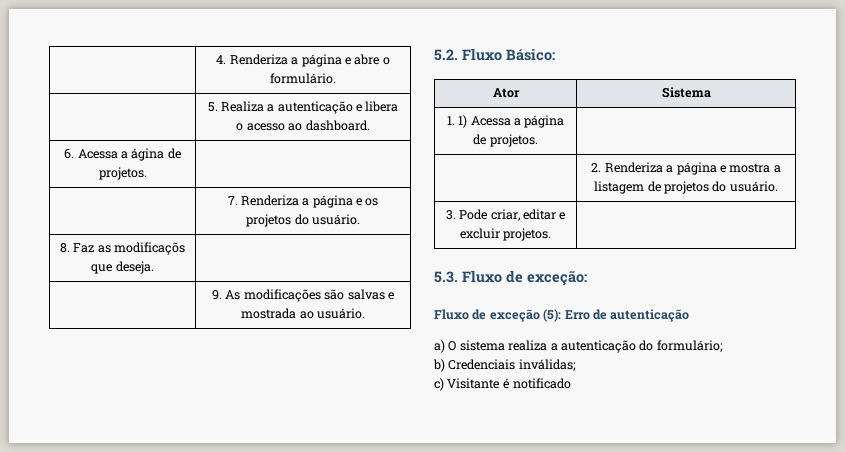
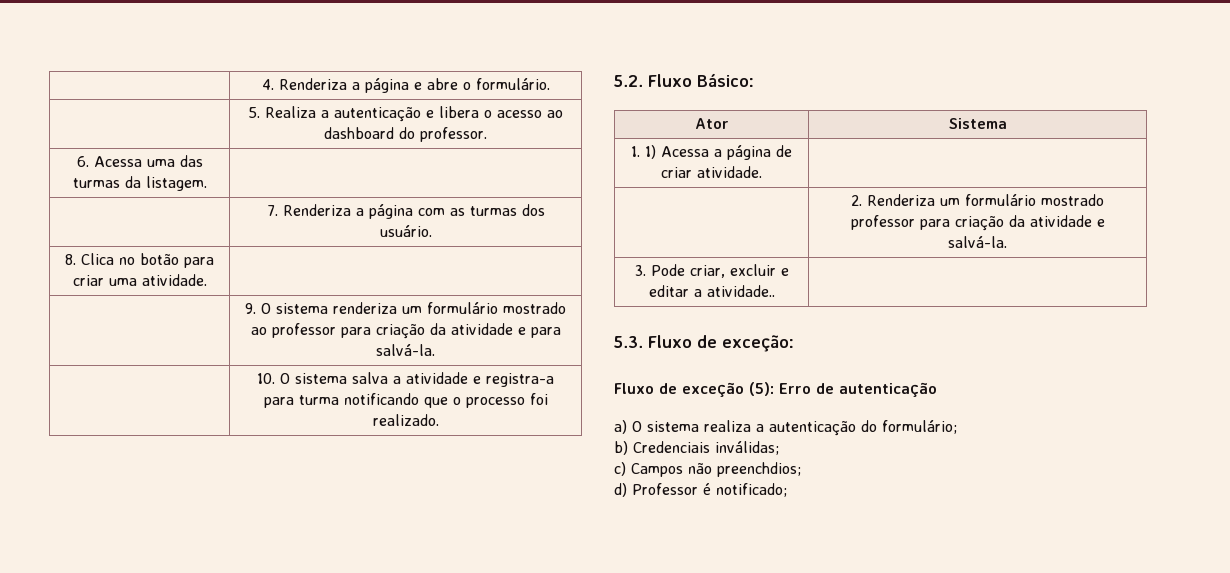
[305,120,370,131] dashboard. -> [324,127,487,142] dashboard do professor.
[121,148,181,161] [98,167,147,180] a ágina de projetos. -> [146,155,203,167] [72,176,207,191] uma das turmas da listagem.
[356,198,379,206] [246,214,360,227] [59,242,186,255] [91,261,154,274] [212,289,394,302] [241,308,365,319] e os projetos do usuário. // 8. Faz as modificaçõs que deseja. | // | 9. As modificações são salvas e mostrada ao usuário. -> [417,204,545,216] [379,225,432,237] [65,253,214,268] [72,274,207,286] [245,302,566,314] [250,323,561,339] [376,344,435,356] [257,372,554,387] [263,393,548,408] [372,414,439,426] com as turmas dos usuário. // 8. Clica no botão para criar uma atividade. | // | 9. O sistema renderiza um formulário mostrado ao professor para criação da atividade e para salvá-la. // | 10. O sistema salva a atividade e registra-a para turma notificando que o processo foi realizado.
[489,134,538,147] projetos. -> [661,166,762,178] criar atividade.
[666,162,781,175] [594,181,778,194] [445,209,566,221] [459,228,552,241] a página e mostra a listagem de projetos do usuário. // 3. Pode criar, editar e excluir projetos. -> [940,194,1104,206] [850,215,1105,231] [948,236,1007,248] [634,264,789,278] [648,285,775,297] um formulário mostrado professor para criação da atividade e salvá-la. // 3. Pode criar, excluir e editar a atividade..
[447,378,572,389] Visitante é notificado -> [631,462,801,477] [614,483,787,497] Campos não preenchdios; // d) Professor é notificado;

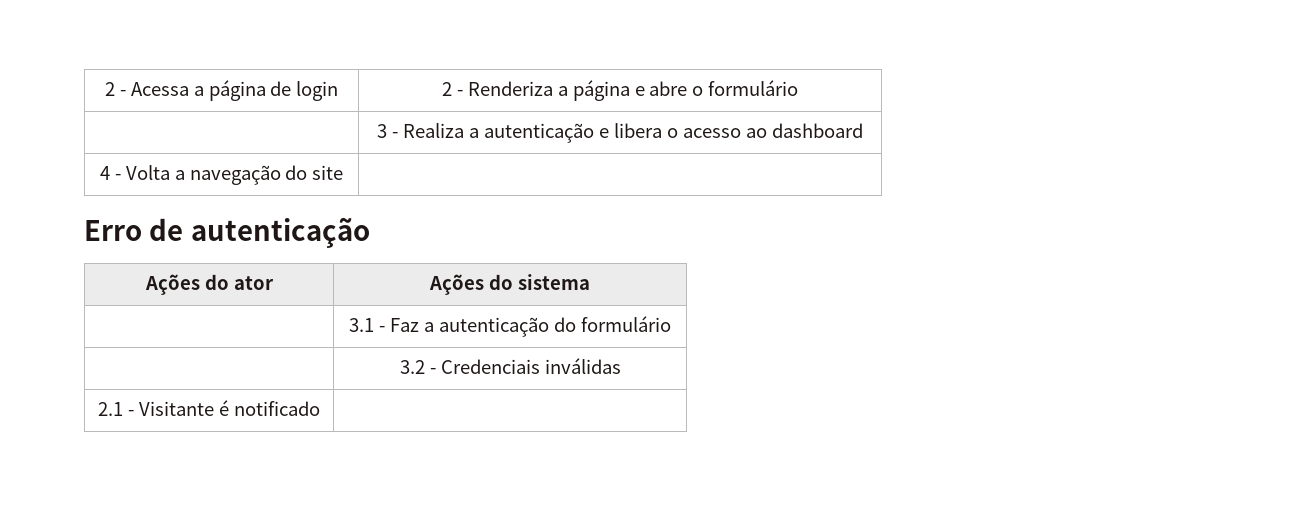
[261,79,274,90] | 4. -> [104,80,339,101] [441,82,463,96] 2 - Acessa a página de login | 2 -
[475,78,550,90] [248,107,260,118] formulário. // | 5. -> [708,80,799,96] [377,124,399,138] formulário // | 3 -
[399,127,487,142] [76,155,203,167] [72,176,207,191] [266,204,545,219] [379,225,432,237] [65,253,214,268] [72,274,207,286] [245,302,566,314] [250,323,561,339] [376,344,435,356] [257,372,554,387] [263,393,548,408] [372,414,439,426] [614,73,754,87] [694,118,729,129] [948,118,1007,129] [631,145,792,160] [661,166,762,178] [851,194,1104,206] [850,215,1105,231] [948,236,1007,248] [634,264,789,278] [648,285,775,297] [614,335,794,352] [614,382,937,397] [614,420,957,436] [614,441,779,455] [614,462,801,477] [614,483,787,497] do professor. // 6. Acessa uma das turmas da listagem. | // | 7. Renderiza a página com as turmas dos usuário. // 8. Clica no botão para criar uma atividade. | // | 9. O sistema renderiza um formulário mostrado ao professor para criação da atividade e para salvá-la. // | 10. O sistema salva a atividade e registra-a para turma notificando que o processo foi realizado. // 5.2. Fluxo Básico: // Ator | Sistema // 1. 1) Acessa a página de criar atividade. | // | 2. Renderiza um formulário mostrado professor para criação da atividade e salvá-la. // 3. Pode criar, excluir e editar a atividade.. | // 5.3. Fluxo de exceção: // Fluxo de exceção (5): Erro de autenticação // a) O sistema realiza a autenticação do formulário; // b) Credenciais inválidas; // c) Campos não preenchdios; // d) Professor é notificado; -> [99,165,344,185] [84,217,370,248] [144,274,274,295] [429,274,590,295] [349,316,671,337] [399,358,621,374] [98,400,320,416] // 4 - Volta a navegação do site | // Erro de autenticação // Ações do ator | Ações do sistema // | 3.1 - Faz a autenticação do formulário // | 3.2 - Credenciais inválidas // 2.1 - Visitante é notificado |

